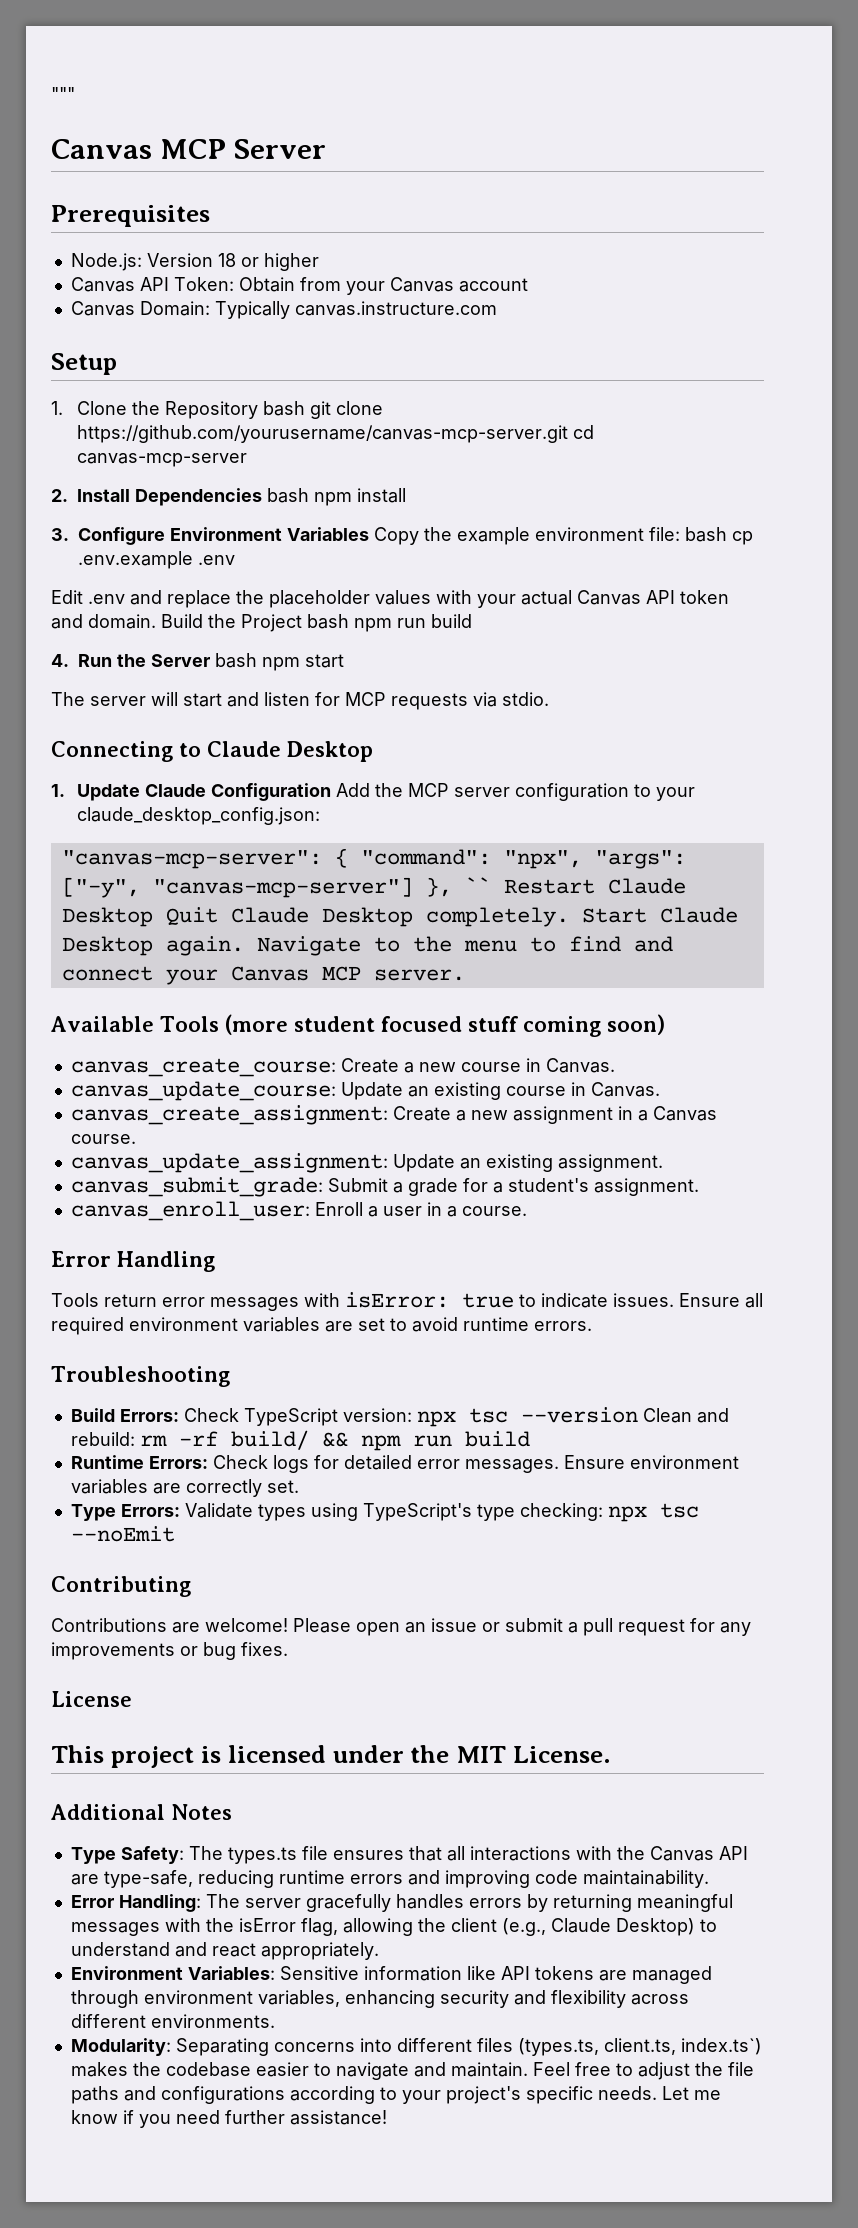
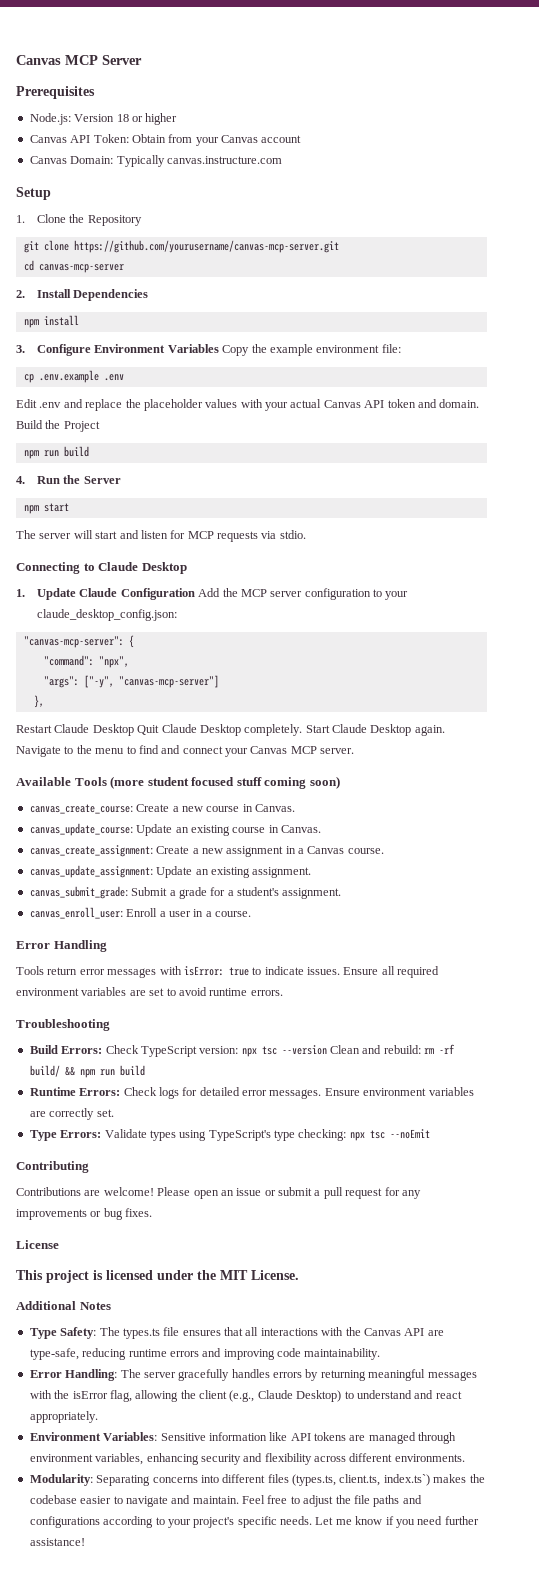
[51,87,75,101] """ // -> (16, 60) none
[263,401,306,416] bash -> (142, 220) //
(569, 434) none -> (339, 246) //
[267,488,310,503] bash -> (149, 295) //
[685,527,727,542] bash -> (401, 348) //
[307,614,349,629] bash -> (100, 426) //
[215,653,257,668] bash -> (121, 480) //
(348, 858) none -> (134, 641) //
(582, 859) none -> (129, 662) //
(413, 887) none -> (219, 681) //
[464,877,491,893] `` -> (44, 701) //

